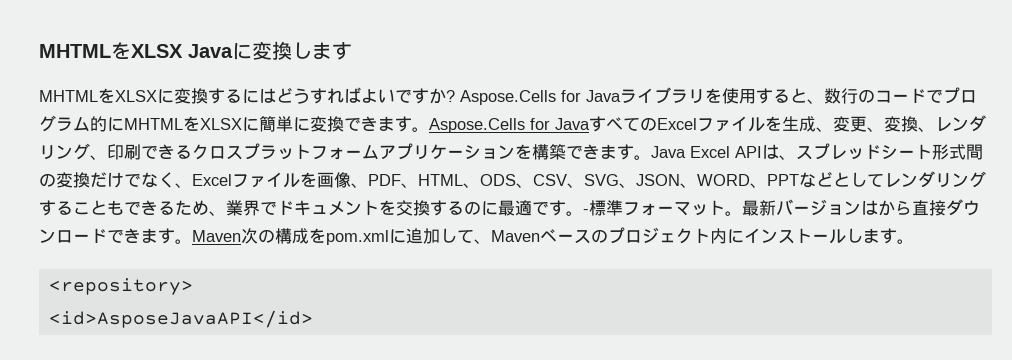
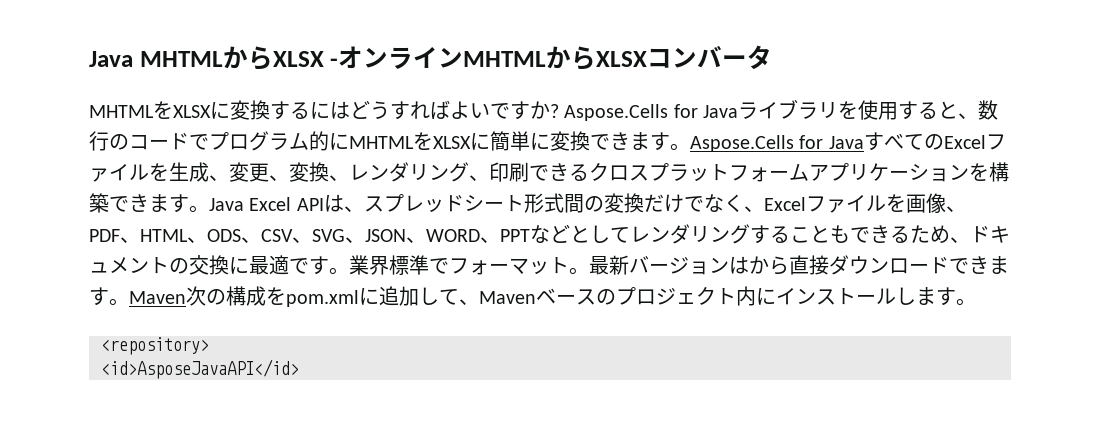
[39,41,352,60] MHTMLをXLSX Javaに変換します -> [89,45,773,70] Java MHTMLからXLSX -オンラインMHTMLからXLSXコンバータ
[226,200,277,216] 業界で -> (970, 240) none
[379,200,481,216] を交換するの -> [169,255,229,275] の交換
[583,200,623,216] -標準 -> [349,255,449,275] 業界標準で

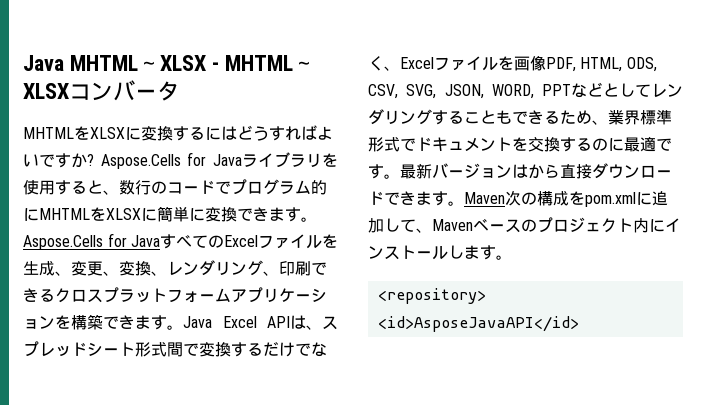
[222,46,273,70] から -> [137,61,160,71] ～
[338,46,597,70] オンラインMHTMLから -> [224,55,315,71] MHTML～
[583,193,644,213] の変換 -> [183,342,263,357] で変換する
[945,206,966,212] [89,229,500,243] 、PDF、HTML、ODS、CSV、SVG、JSON、WORD、 -> [546,57,657,72] [368,84,534,99] PDF, HTML, ODS, CSV, SVG, JSON, WORD,
[970,226,1010,243] [89,255,569,275] ドキュメントの交換に最適です。業界標準でフォーマット -> [608,109,672,125] [368,136,672,152] [368,164,384,179] 業界標準形式でドキュメントを交換するのに最適です

